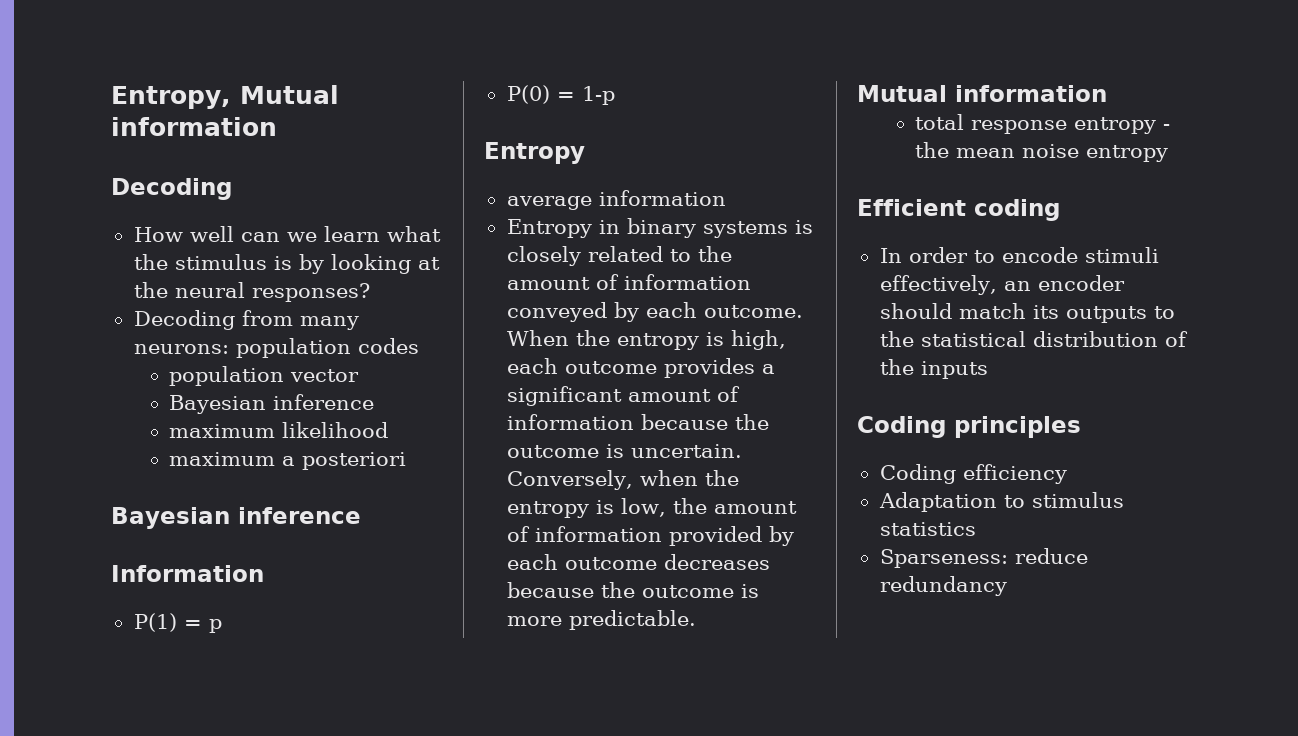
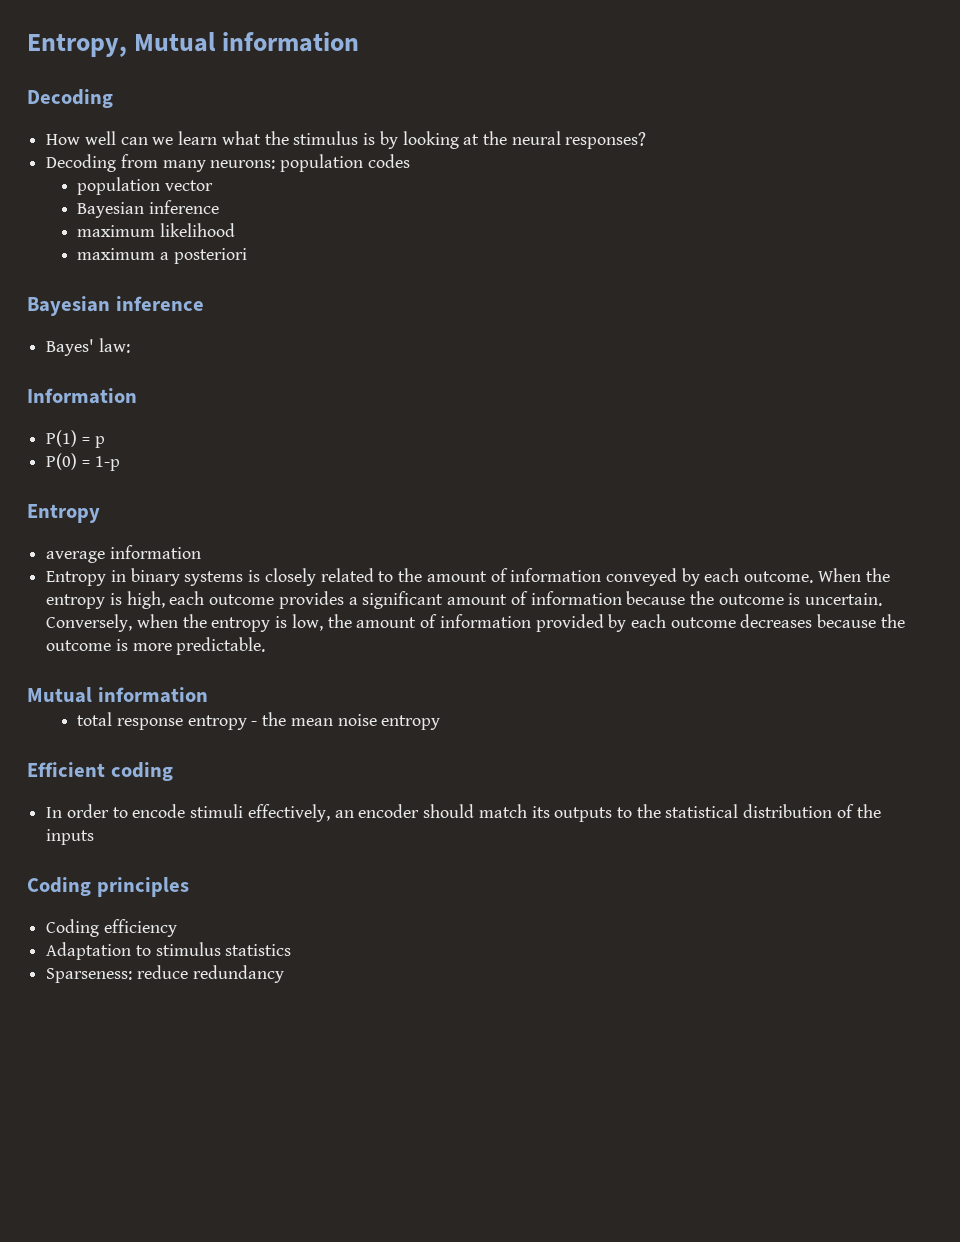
(361, 515) none -> [46,338,130,356] // Bayes' law:

